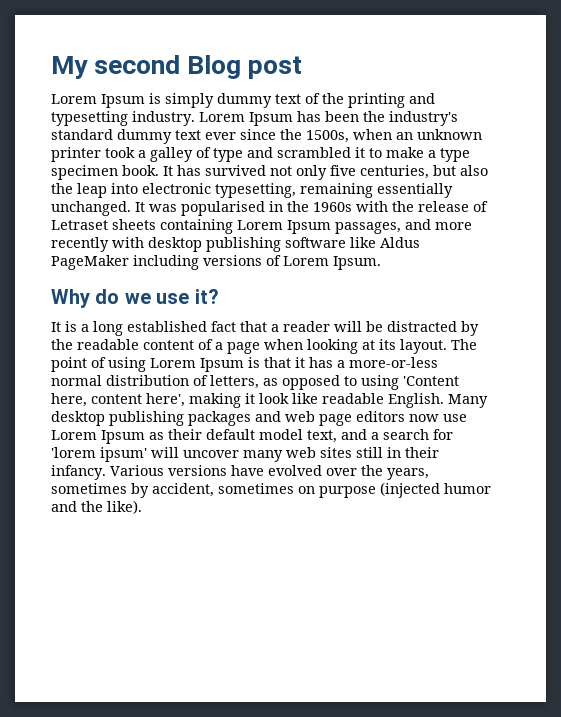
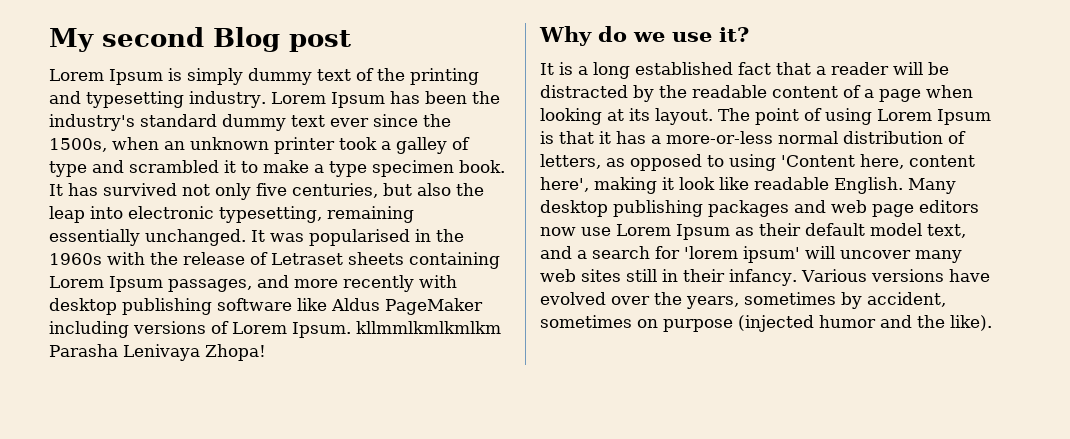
(381, 263) none -> [356,321,501,334] [49,344,266,361] kllmmlkmlkmlkm Parasha Lenivaya Zhopa!

